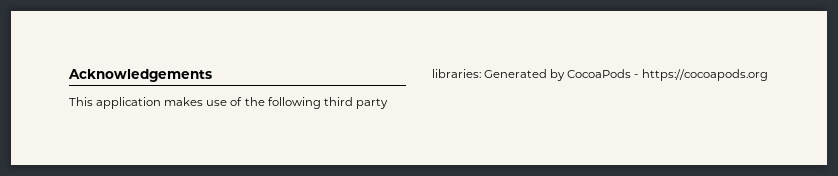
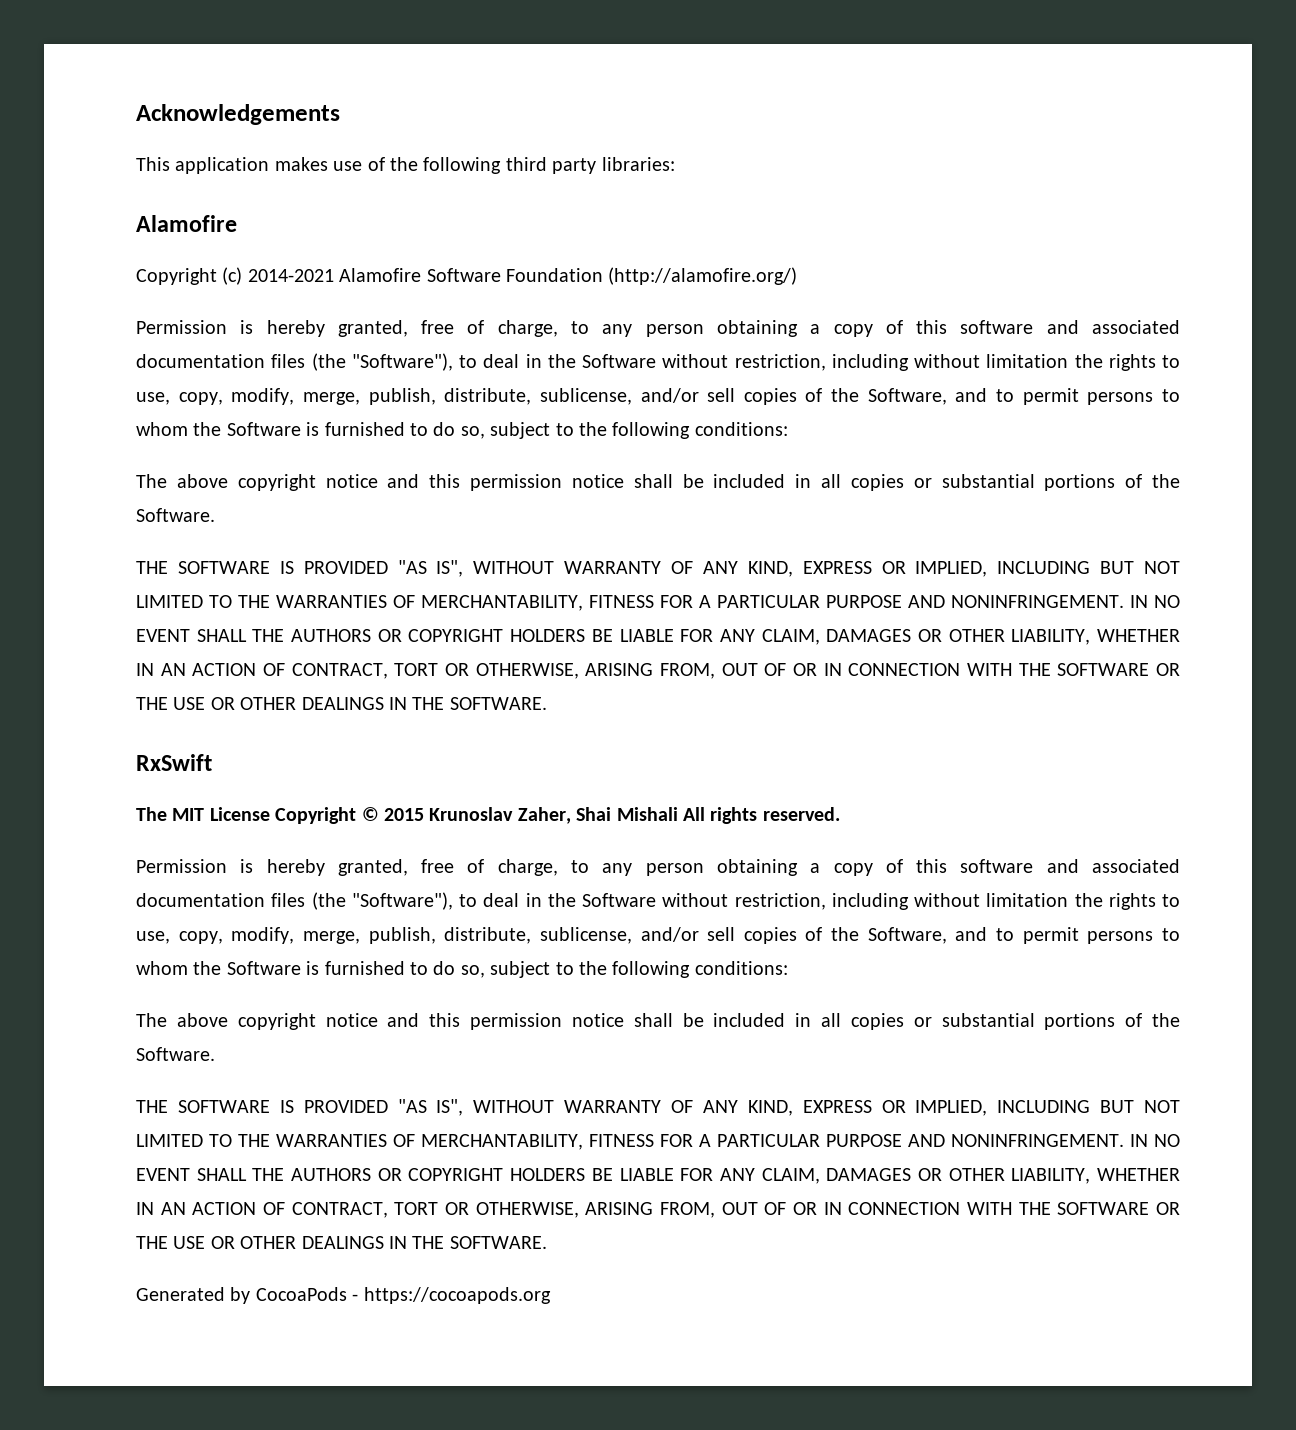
(481, 73) none -> [136,215,237,232] [136,267,798,285] [136,320,1180,337] [136,353,1180,371] [136,388,1180,405] [136,422,788,439] [136,474,1181,491] [136,508,215,522] [136,560,1180,577] [136,595,1180,611] [136,629,1180,645] [136,663,1180,679] [136,697,547,710] [136,754,212,771] [136,807,840,824] [136,859,1180,876] [136,892,1180,910] [136,927,1180,944] [136,961,788,978] [136,1013,1181,1030] [136,1047,215,1061] [136,1099,1180,1116] [136,1134,1180,1150] [136,1168,1180,1184] [136,1202,1180,1218] [136,1236,547,1249] // Alamofire // Copyright (c) 2014-2021 Alamofire Software Foundation (http://alamofire.org/) // Permission is hereby granted, free of charge, to any person obtaining a copy of this software and associated documentation files (the "Software"), to deal in the Software without restriction, including without limitation the rights to use, copy, modify, merge, publish, distribute, sublicense, and/or sell copies of the Software, and to permit persons to whom the Software is furnished to do so, subject to the following conditions: // The above copyright notice and this permission notice shall be included in all copies or substantial portions of the Software. // THE SOFTWARE IS PROVIDED "AS IS", WITHOUT WARRANTY OF ANY KIND, EXPRESS OR IMPLIED, INCLUDING BUT NOT LIMITED TO THE WARRANTIES OF MERCHANTABILITY, FITNESS FOR A PARTICULAR PURPOSE AND NONINFRINGEMENT. IN NO EVENT SHALL THE AUTHORS OR COPYRIGHT HOLDERS BE LIABLE FOR ANY CLAIM, DAMAGES OR OTHER LIABILITY, WHETHER IN AN ACTION OF CONTRACT, TORT OR OTHERWISE, ARISING FROM, OUT OF OR IN CONNECTION WITH THE SOFTWARE OR THE USE OR OTHER DEALINGS IN THE SOFTWARE. // RxSwift // The MIT License Copyright © 2015 Krunoslav Zaher, Shai Mishali All rights reserved. // Permission is hereby granted, free of charge, to any person obtaining a copy of this software and associated documentation files (the "Software"), to deal in the Software without restriction, including without limitation the rights to use, copy, modify, merge, publish, distribute, sublicense, and/or sell copies of the Software, and to permit persons to whom the Software is furnished to do so, subject to the following conditions: // The above copyright notice and this permission notice shall be included in all copies or substantial portions of the Software. // THE SOFTWARE IS PROVIDED "AS IS", WITHOUT WARRANTY OF ANY KIND, EXPRESS OR IMPLIED, INCLUDING BUT NOT LIMITED TO THE WARRANTIES OF MERCHANTABILITY, FITNESS FOR A PARTICULAR PURPOSE AND NONINFRINGEMENT. IN NO EVENT SHALL THE AUTHORS OR COPYRIGHT HOLDERS BE LIABLE FOR ANY CLAIM, DAMAGES OR OTHER LIABILITY, WHETHER IN AN ACTION OF CONTRACT, TORT OR OTHERWISE, ARISING FROM, OUT OF OR IN CONNECTION WITH THE SOFTWARE OR THE USE OR OTHER DEALINGS IN THE SOFTWARE. //

